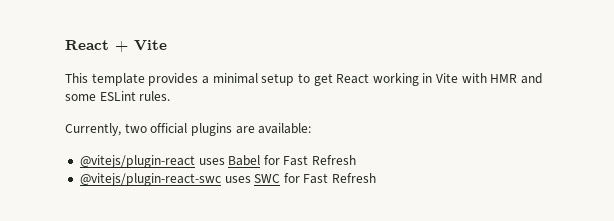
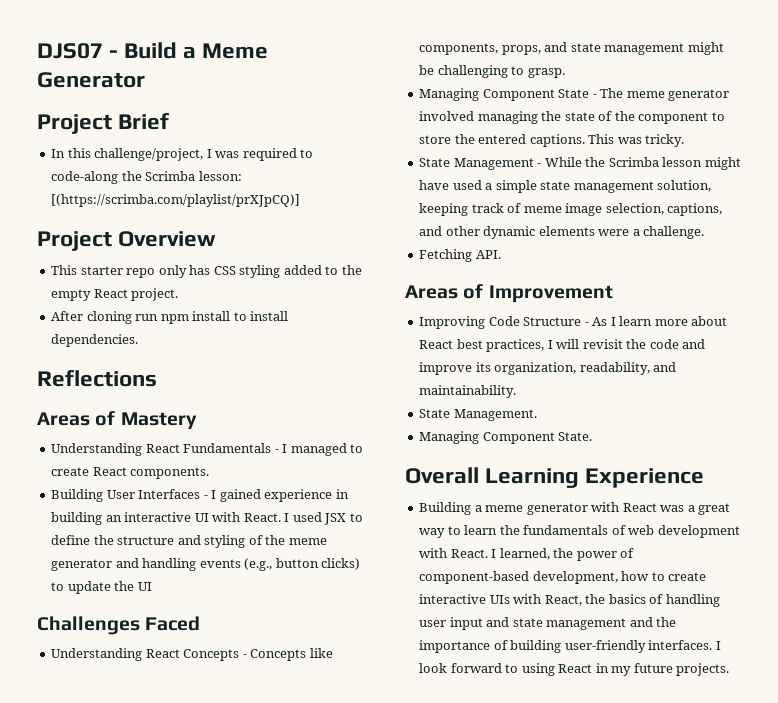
[65,40,167,52] [65,73,544,86] [65,91,171,101] [65,123,312,136] [79,155,357,168] [79,173,377,186] React + Vite // This template provides a minimal setup to get React working in Vite with HMR and some ESLint rules. // Currently, two official plugins are available: // @vitejs/plugin-react uses Babel for Fast Refresh // @vitejs/plugin-react-swc uses SWC for Fast Refresh -> [37,42,269,59] [37,72,145,88] [37,113,170,134] [51,148,314,161] [51,171,242,184] [51,194,301,207] [37,231,217,251] [51,265,362,278] [51,288,179,301] [51,311,289,324] [51,334,139,347] [37,370,157,387] [37,411,197,430] [51,443,364,456] [51,467,210,479] [51,489,349,502] [51,512,363,525] [51,535,327,548] [51,558,361,571] [51,581,152,594] [37,616,201,635] [51,648,333,661] [419,42,724,55] [419,65,565,78] [419,88,730,101] [419,111,725,124] [419,134,685,147] [419,157,741,170] [419,180,712,193] [419,203,723,216] [419,226,705,239] [419,249,501,262] [405,284,613,303] [419,316,728,329] [419,339,706,352] [419,362,677,375] [419,385,517,398] [419,409,537,421] [419,431,593,444] [405,467,705,488] [419,502,731,515] [419,525,740,538] [419,548,635,561] [419,571,707,584] [419,594,720,607] [419,617,677,630] [419,640,721,653] [419,663,730,676] DJS07 - Build a Meme Generator // Project Brief // In this challenge/project, I was required to code-along the Scrimba lesson: [(https://scrimba.com/playlist/prXJpCQ)] // Project Overview // This starter repo only has CSS styling added to the empty React project. // After cloning run npm install to install dependencies. // Reflections // Areas of Mastery // Understanding React Fundamentals - I managed to create React components. // Building User Interfaces - I gained experience in building an interactive UI with React. I used JSX to define the structure and styling of the meme generator and handling events (e.g., button clicks) to update the UI // Challenges Faced // Understanding React Concepts - Concepts like components, props, and state management might be challenging to grasp. // Managing Component State - The meme generator involved managing the state of the component to store the entered captions. This was tricky. // State Management - While the Scrimba lesson might have used a simple state management solution, keeping track of meme image selection, captions, and other dynamic elements were a challenge. // Fetching API. // Areas of Improvement // Improving Code Structure - As I learn more about React best practices, I will revisit the code and improve its organization, readability, and maintainability. // State Management. // Managing Component State. // Overall Learning Experience // Building a meme generator with React was a great way to learn the fundamentals of web development with React. I learned, the power of component-based development, how to create interactive UIs with React, the basics of handling user input and state management and the importance of building user-friendly interfaces. I look forward to using React in my future projects.

